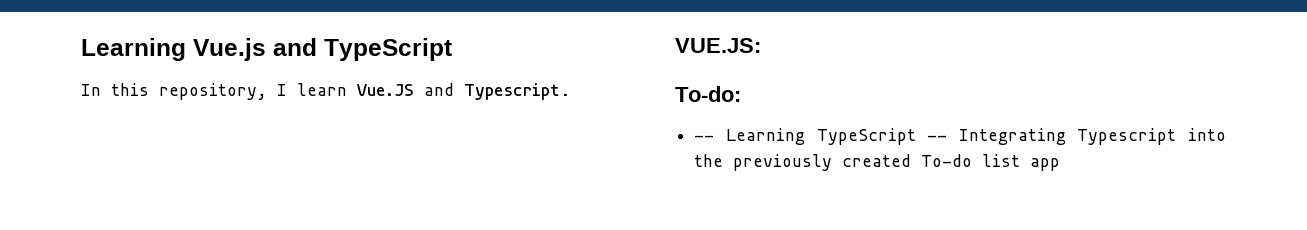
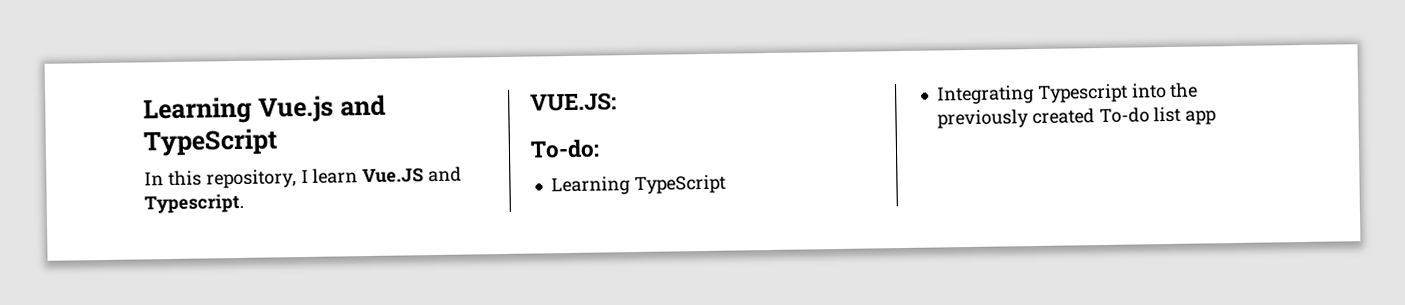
[694,135,715,141] -- -> (600, 148) none
[927,135,948,141] -- -> (726, 184) //

